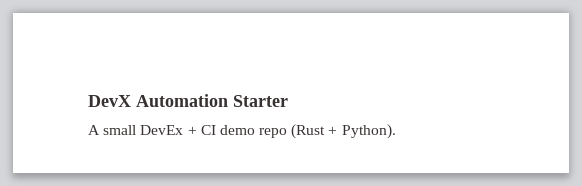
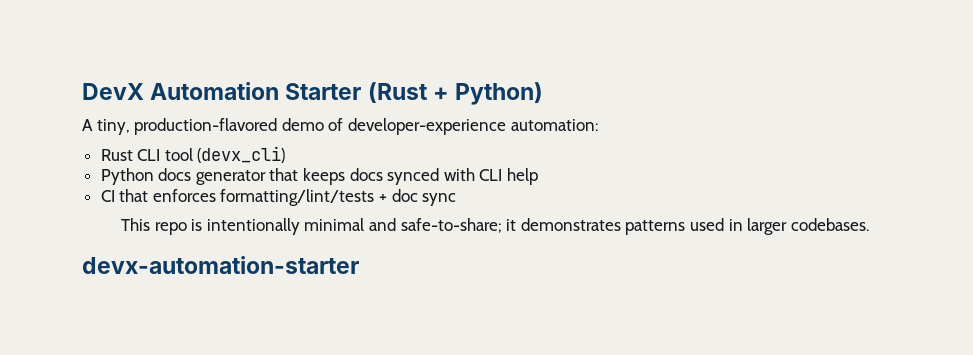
[88,124,396,139] // A small DevEx + CI demo repo (Rust + Python). -> [367,82,544,105] [82,118,598,135] [100,146,286,163] [100,168,539,185] [100,189,457,206] [121,218,869,235] [82,256,359,274] (Rust + Python) // A tiny, production-flavored demo of developer-experience automation: // Rust CLI tool (devx_cli) // Python docs generator that keeps docs synced with CLI help // CI that enforces formatting/lint/tests + doc sync // This repo is intentionally minimal and safe-to-share; it demonstrates patterns used in larger codebases. // devx-automation-starter

